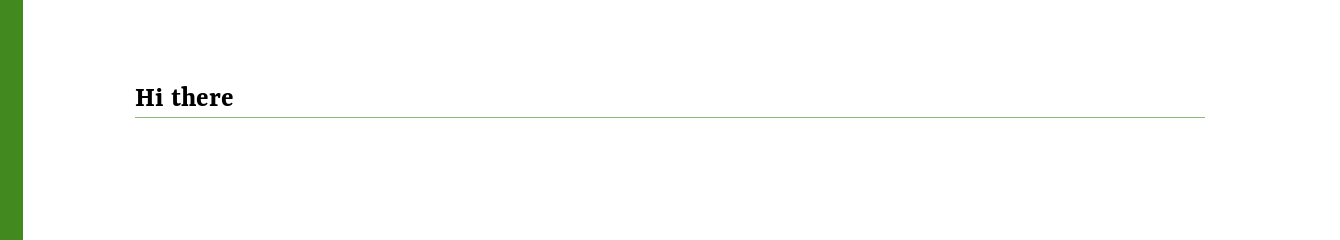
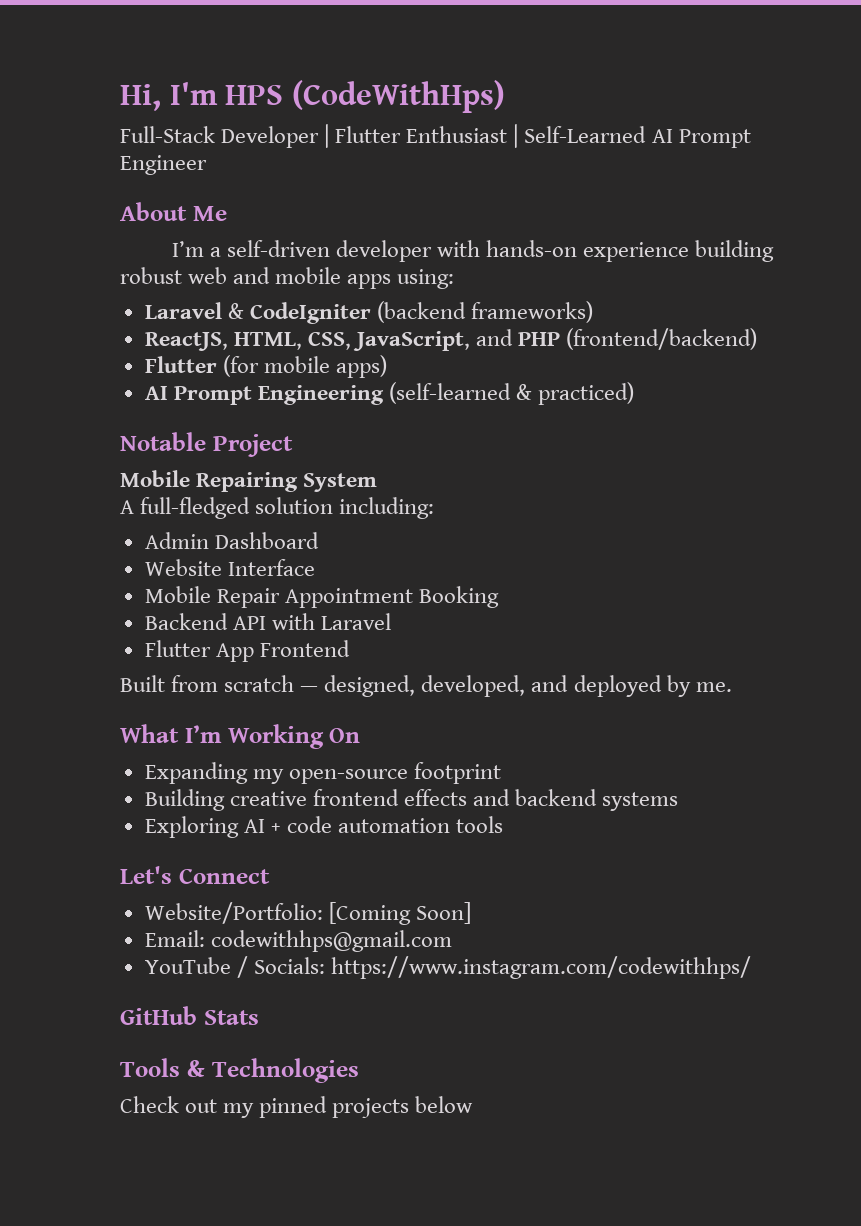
[135,86,234,106] Hi there -> [120,80,505,113] [120,124,751,148] [120,155,207,175] [120,202,227,221] [171,240,775,262] [120,267,455,289] [144,301,594,324] [144,328,758,351] [144,355,387,378] [144,382,635,405] [120,432,293,457] [120,470,378,492] [120,497,435,519] [144,532,319,549] [144,559,315,576] [144,586,499,608] [144,613,391,630] [144,640,350,662] [120,675,732,697] [120,724,361,749] [144,762,501,784] [144,789,679,811] [144,816,504,838] [120,866,270,884] [144,902,471,925] [144,930,452,952] [144,956,751,979] [120,1006,259,1025] [120,1058,359,1083] [120,1096,474,1118] Hi, I'm HPS (CodeWithHps) // Full-Stack Developer | Flutter Enthusiast | Self-Learned AI Prompt Engineer // About Me // I’m a self-driven developer with hands-on experience building robust web and mobile apps using: // Laravel & CodeIgniter (backend frameworks) // ReactJS, HTML, CSS, JavaScript, and PHP (frontend/backend) // Flutter (for mobile apps) // AI Prompt Engineering (self-learned & practiced) // Notable Project // Mobile Repairing System // A full-fledged solution including: // Admin Dashboard // Website Interface // Mobile Repair Appointment Booking // Backend API with Laravel // Flutter App Frontend // Built from scratch — designed, developed, and deployed by me. // What I’m Working On // Expanding my open-source footprint // Building creative frontend effects and backend systems // Exploring AI + code automation tools // Let's Connect // Website/Portfolio: [Coming Soon] // Email: codewithhps@gmail.com // YouTube / Socials: https://www.instagram.com/codewithhps/ // GitHub Stats // Tools & Technologies // Check out my pinned projects below

